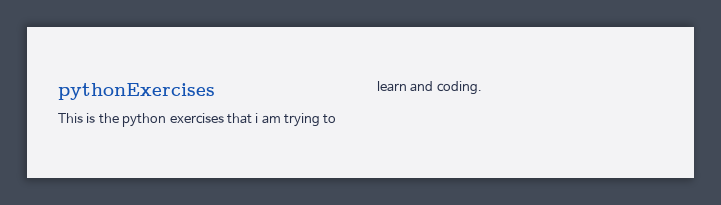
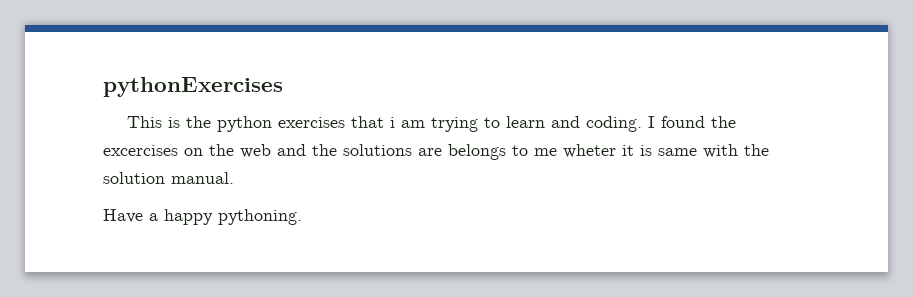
(482, 88) none -> [648,116,737,128] [103,144,769,160] [103,172,234,184] [103,209,302,225] I found the excercises on the web and the solutions are belongs to me wheter it is same with the solution manual. // Have a happy pythoning.

